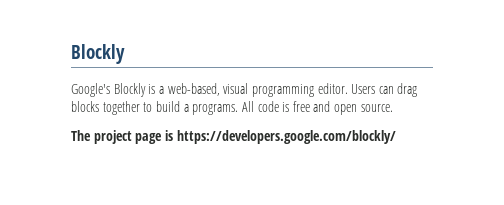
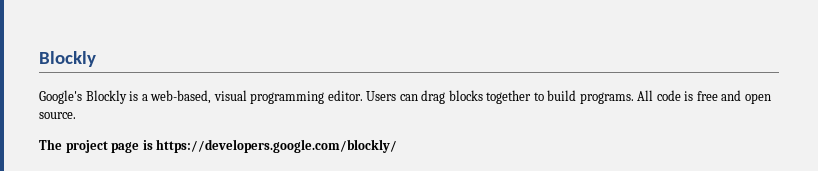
[183,104,189,112] a -> (577, 95) none

